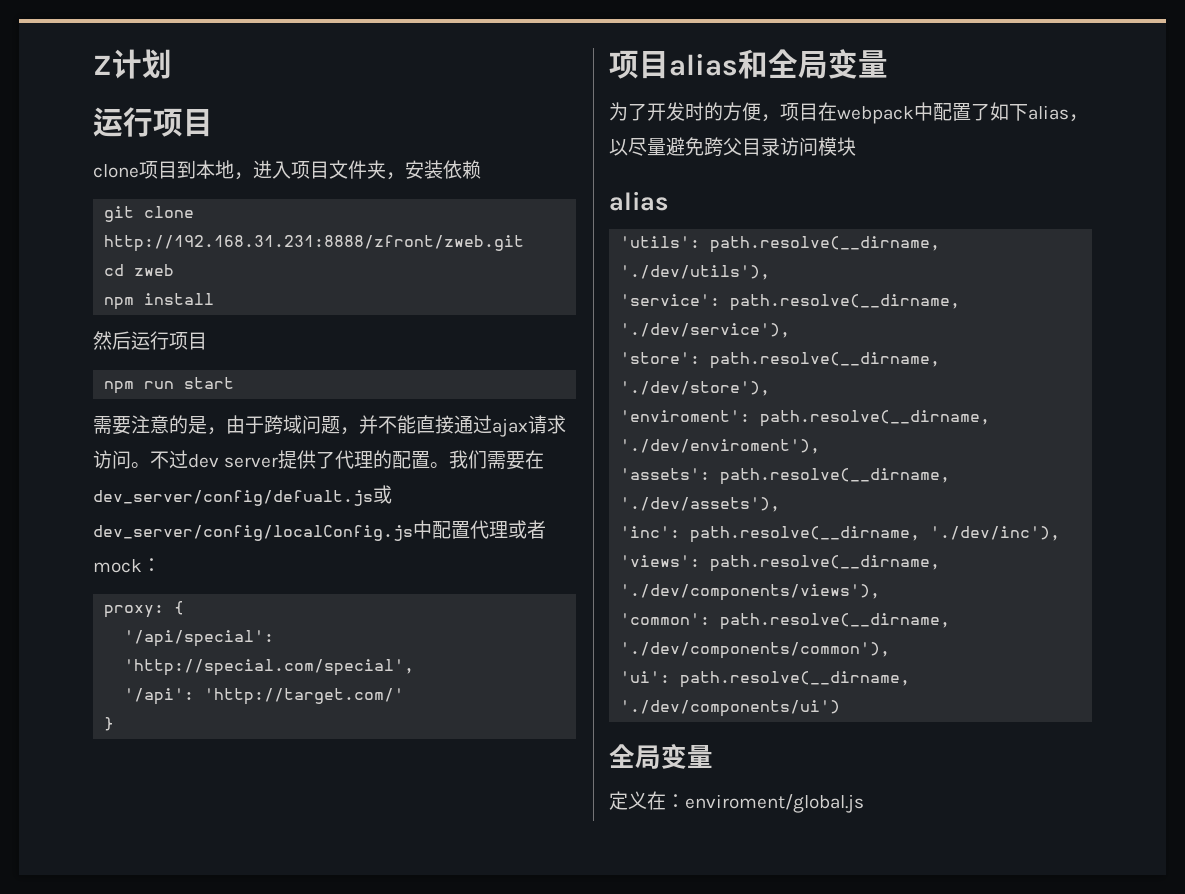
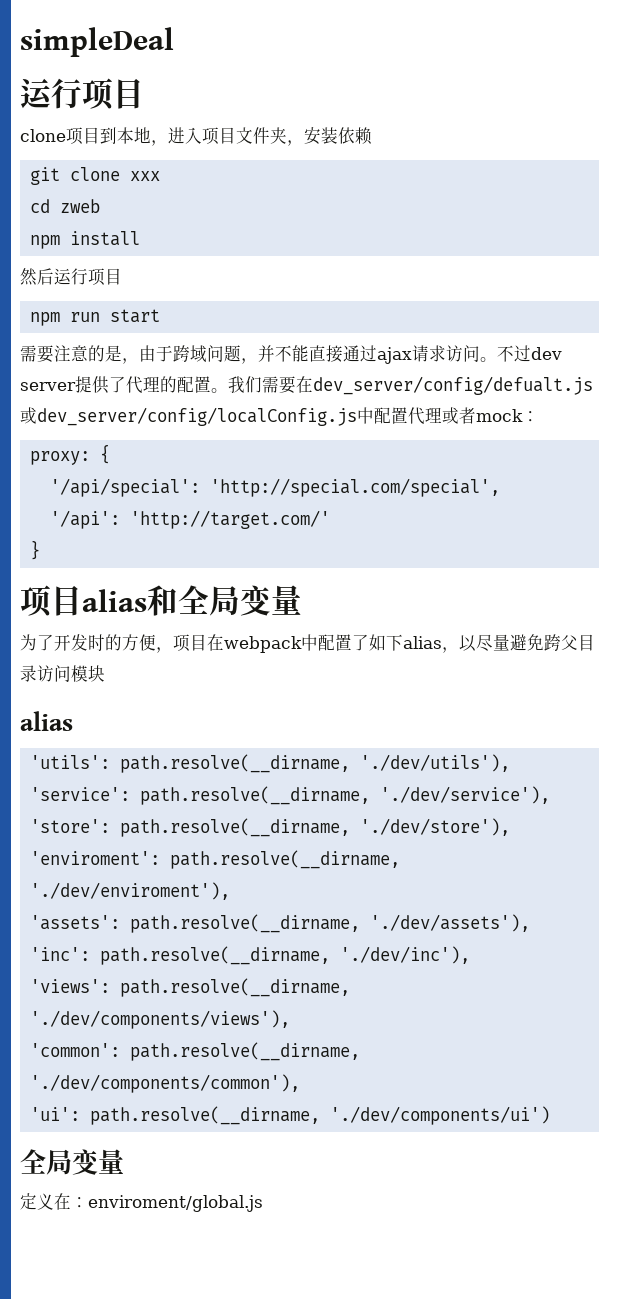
[93,49,172,79] Z计划 -> [20,27,174,57] simpleDeal
[104,235,525,252] http://192.168.31.231:8888/zfront/zweb.git -> [129,171,160,181] xxx

